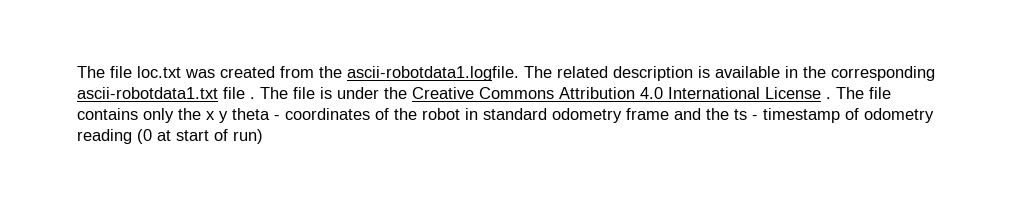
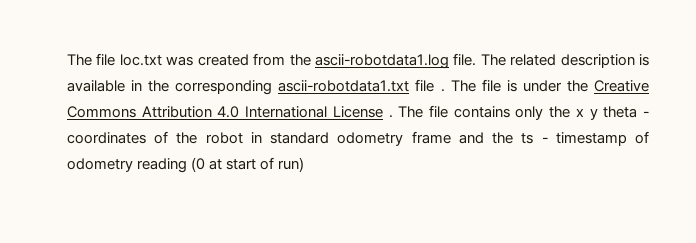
[347,66,519,81] ascii-robotdata1.logfile. -> [314,53,477,69] ascii-robotdata1.log file.

